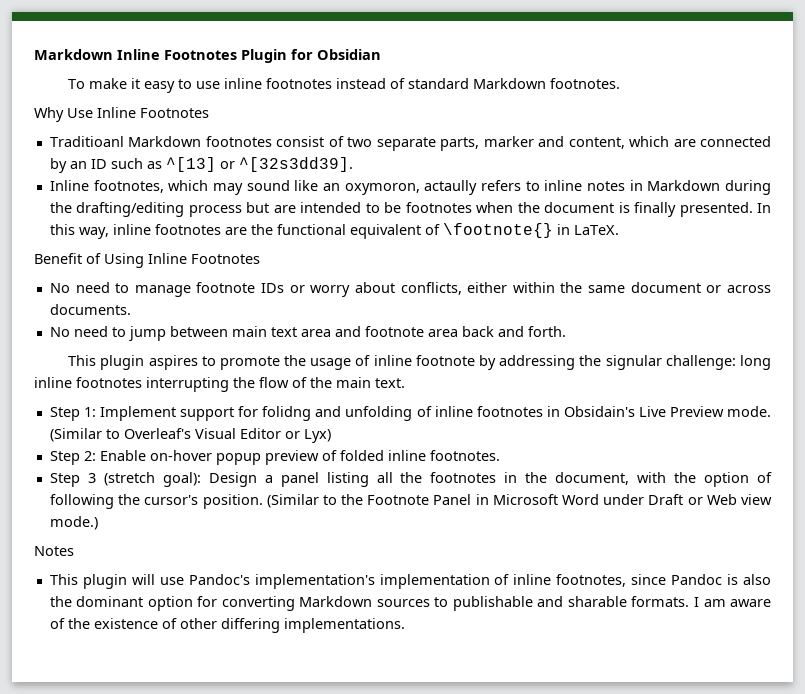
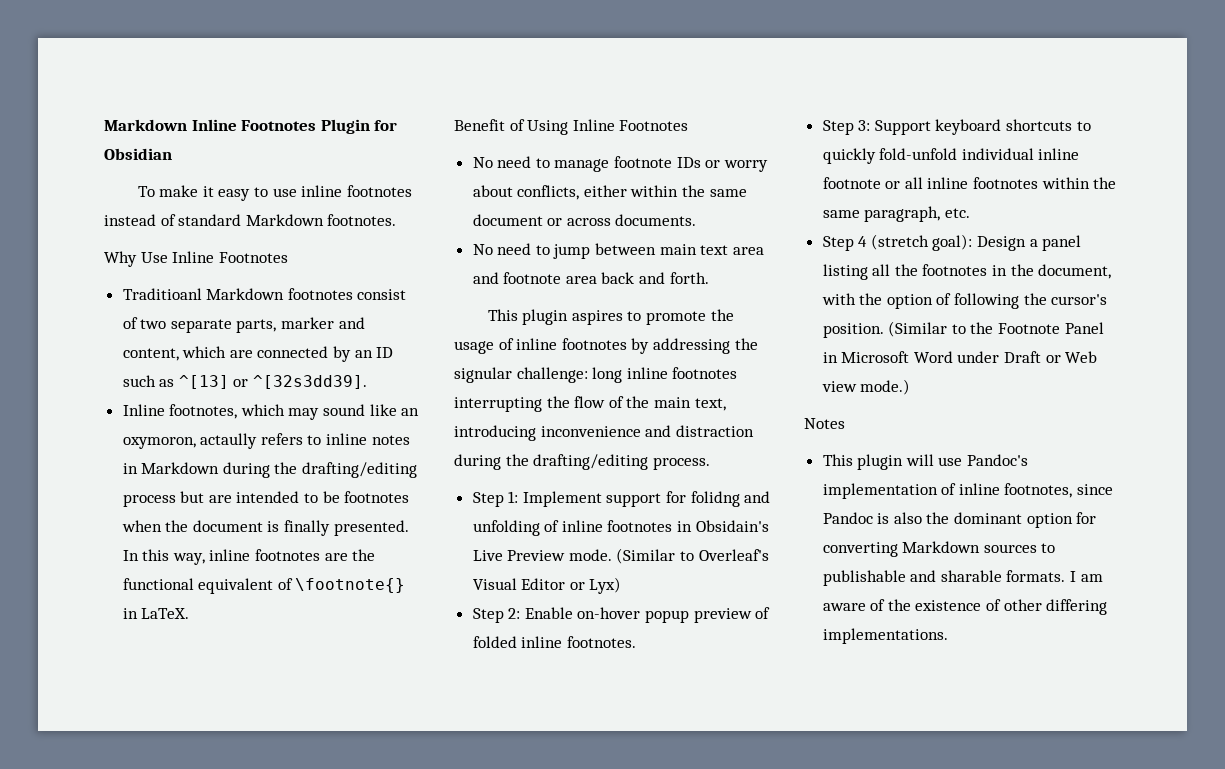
[415,355,475,366] footnote -> [561,338,627,350] footnotes
[375,378,405,388] text. -> [694,398,726,411] [454,425,754,441] [454,454,710,470] text, introducing inconvenience and distraction during the drafting/editing process.
[87,473,96,483] 3 -> [858,119,1091,135] [822,148,1080,164] [822,177,1117,189] [822,206,970,222] [822,236,868,251] 3: Support keyboard shortcuts to quickly fold-unfold individual inline footnote or all inline footnotes within the same paragraph, etc. // Step 4
[254,574,375,589] implementation's -> (1029, 460) none

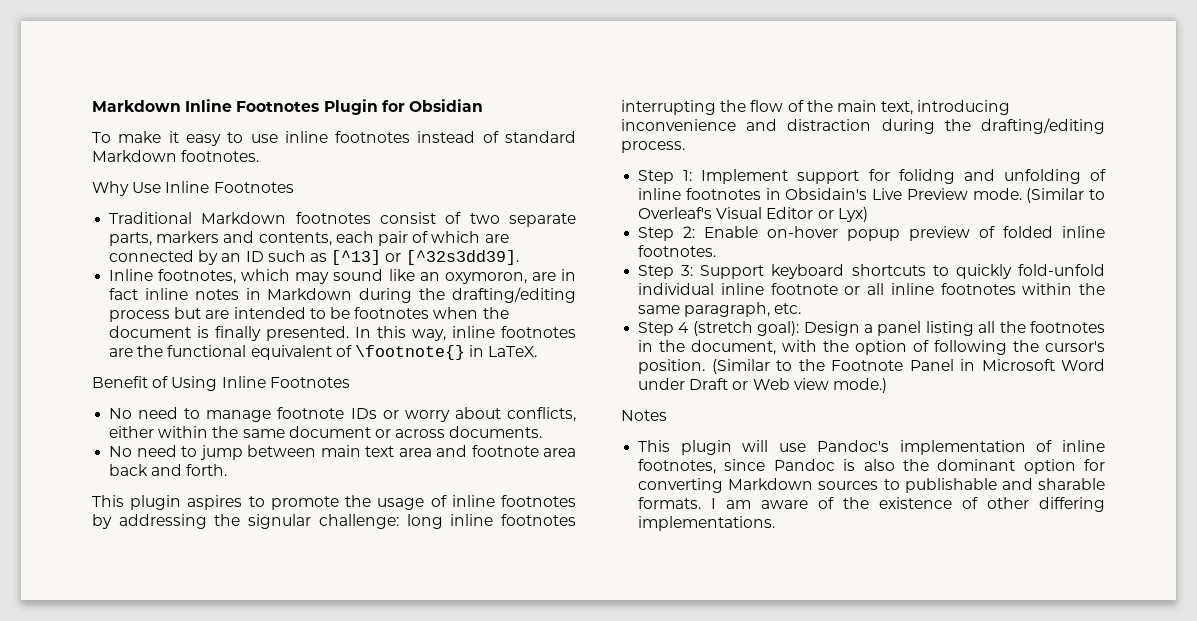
[122,288,202,300] Traditioanl -> [109,212,193,224] Traditional
[281,317,365,329] [122,348,179,361] marker and content, -> [156,231,429,246] markers and contents, each pair of
[178,375,368,389] ^[13] or ^[32s3dd39]. -> [331,250,519,265] [^13] or [^32s3dd39].
[200,433,322,449] actaully refers to -> [531,269,576,281] [109,288,139,300] are in fact

